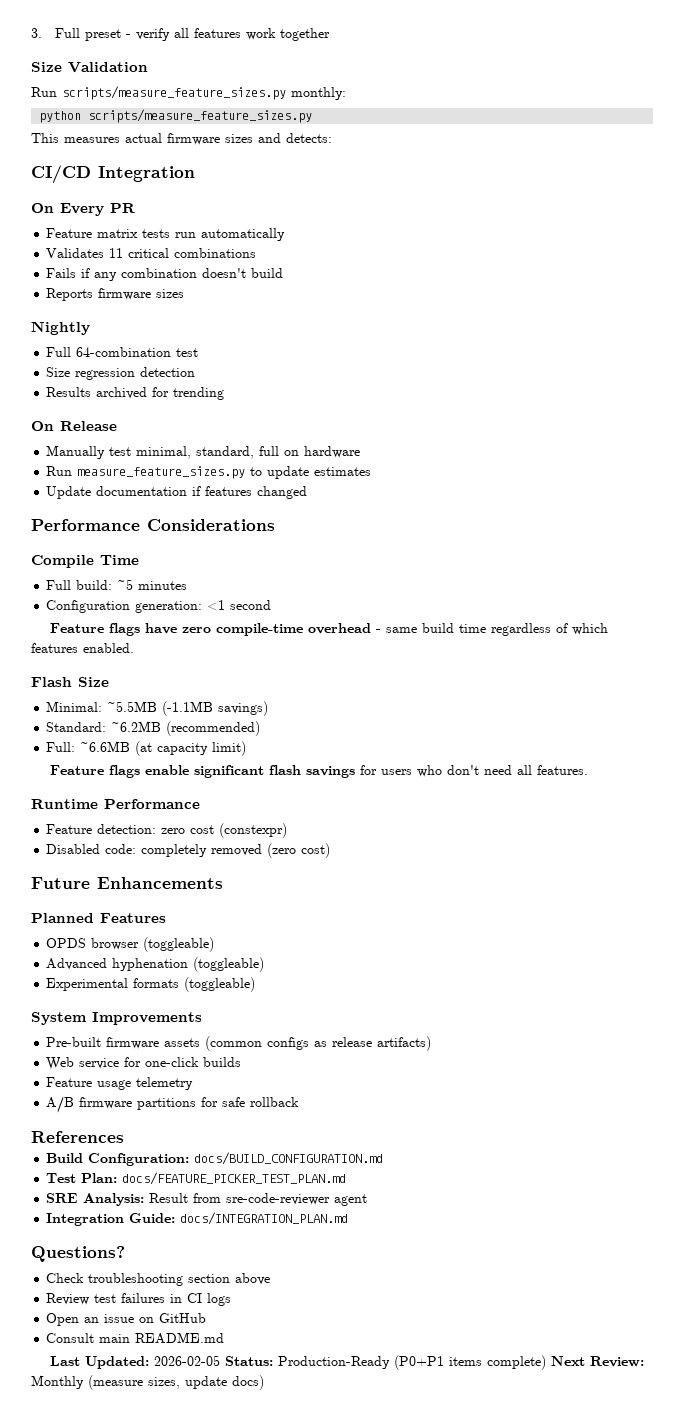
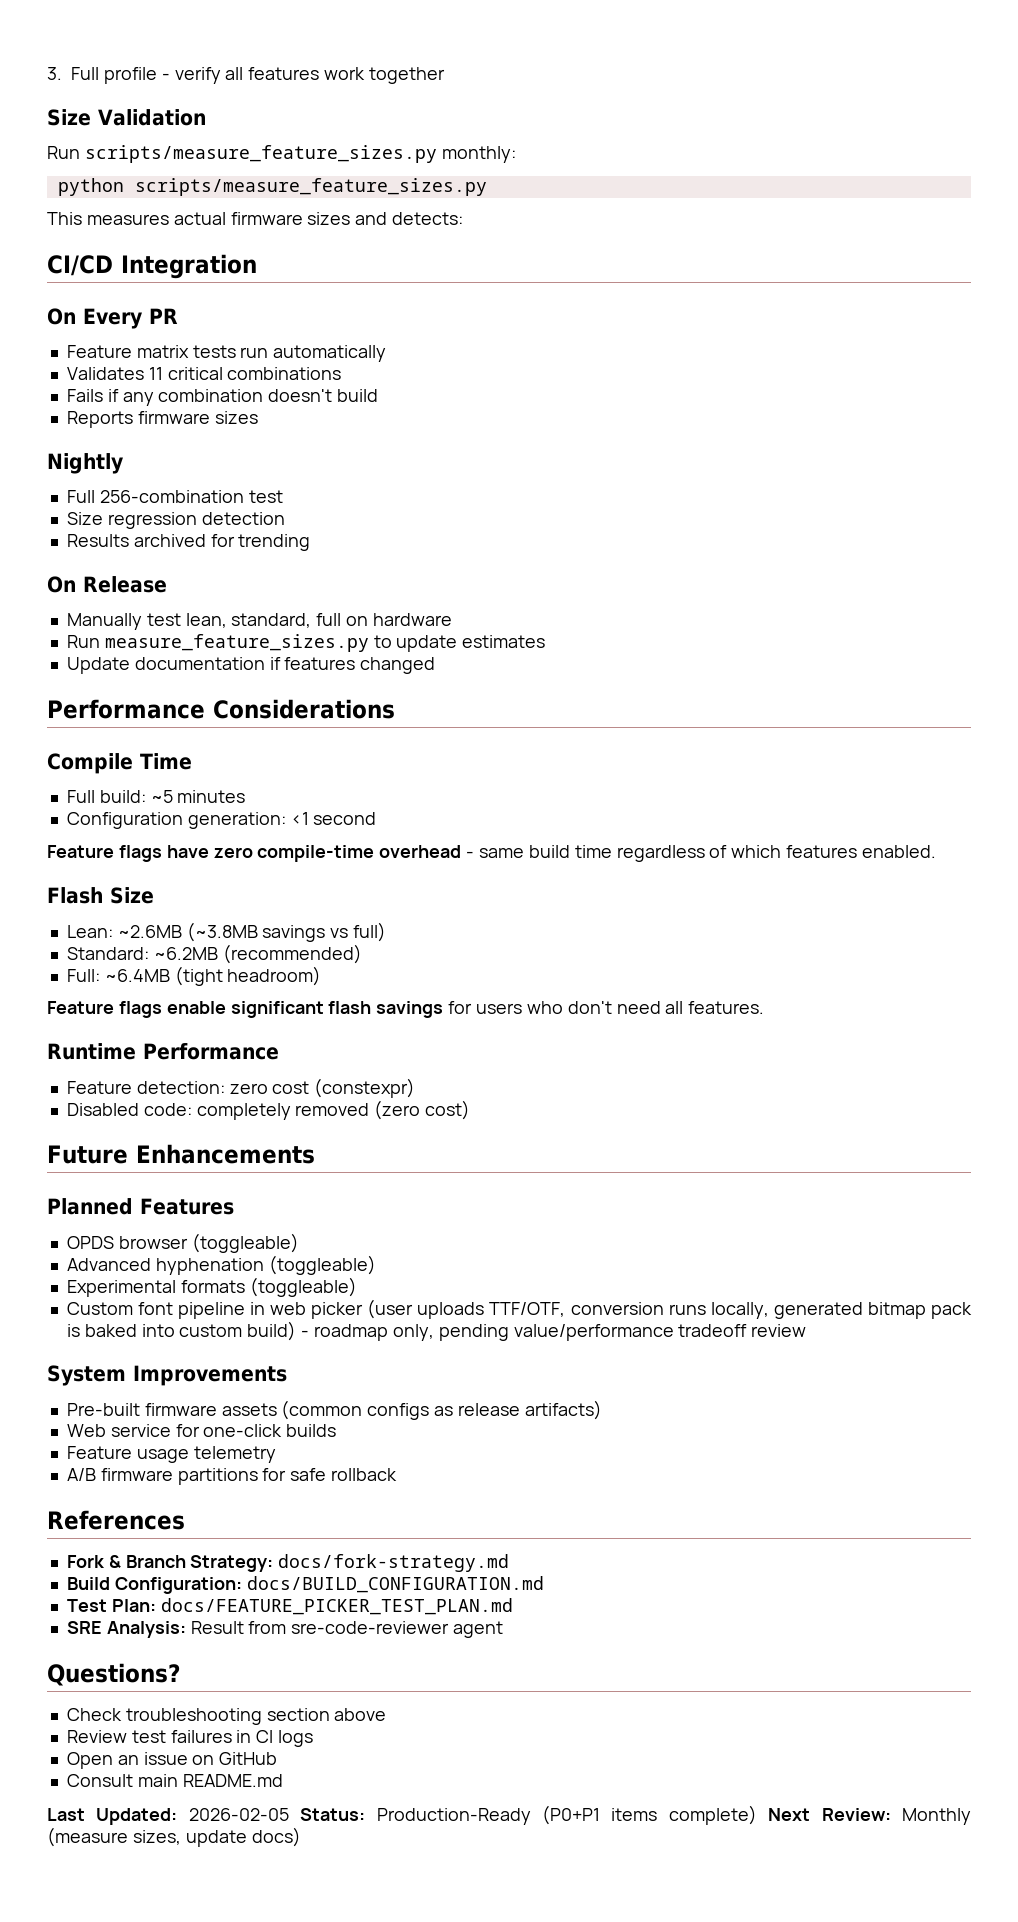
[84,29,121,41] preset -> [103,67,157,84] profile
[76,347,172,357] 64-combination -> [99,490,244,503] 256-combination
[136,446,192,459] minimal, -> [185,613,227,628] lean,
[46,701,269,716] Minimal: ~5.5MB (-1.1MB savings) -> [66,922,387,942] Lean: ~2.6MB (~3.8MB savings vs full)
[80,741,247,756] ~6.6MB (at capacity limit) -> [104,966,322,986] ~6.4MB (tight headroom)
(256, 984) none -> [66,1299,972,1319] [66,1321,807,1341] // Custom font pipeline in web picker (user uploads TTF/OTF, conversion runs locally, generated bitmap pack is baked into custom build) - roadmap only, pending value/performance tradeoff review
(124, 1137) none -> [66,1554,510,1572] // Fork & Branch Strategy: docs/fork-strategy.md
[46,1212,349,1226] // Integration Guide: docs/INTEGRATION_PLAN.md -> (504, 1629) none

